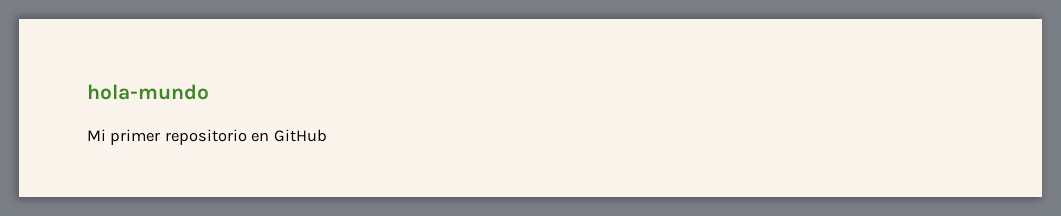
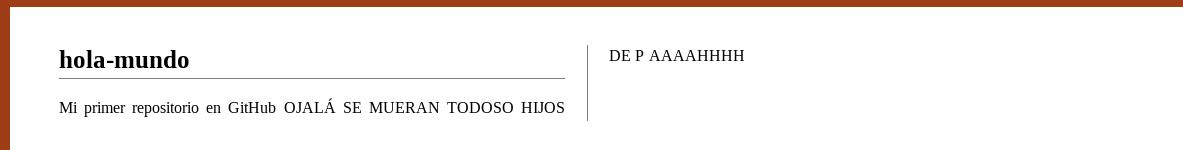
(327, 135) none -> [283,98,565,113] [609,50,745,61] OJALÁ SE MUERAN TODOSO HIJOS DE P AAAAHHHH

